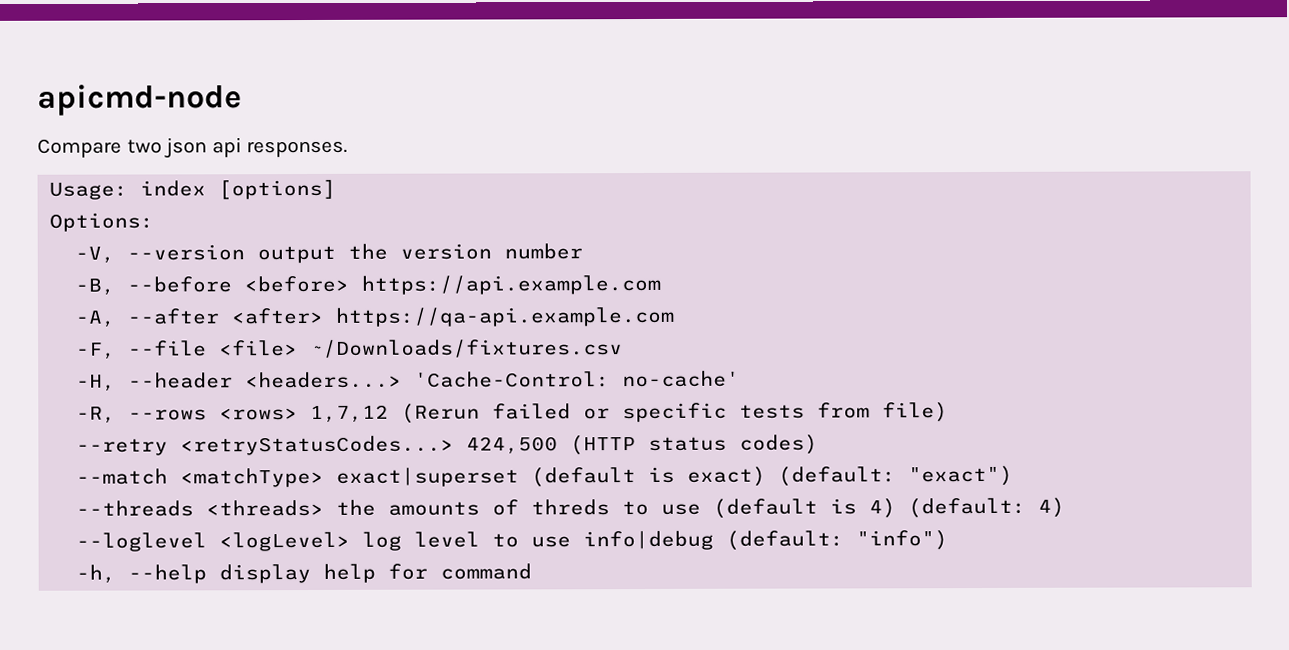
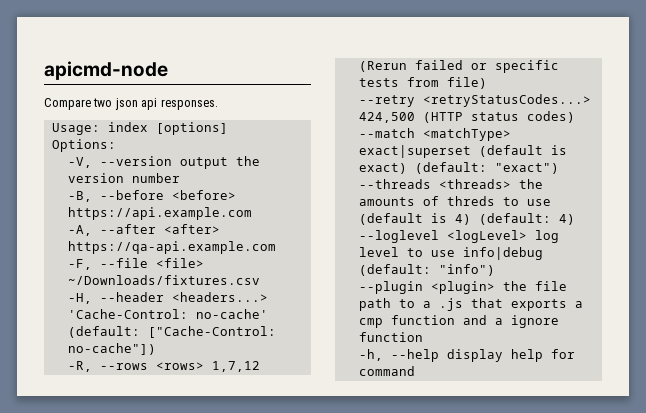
(741, 379) none -> [67,326,276,338] [67,343,156,355] (default: ["Cache-Control: no-cache"])
(949, 540) none -> [358,281,567,294] [358,298,583,311] [358,315,559,328] [358,332,423,342] // --plugin <plugin> the file path to a .js that exports a cmp function and a ignore function

